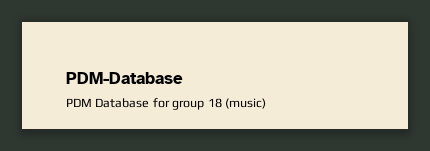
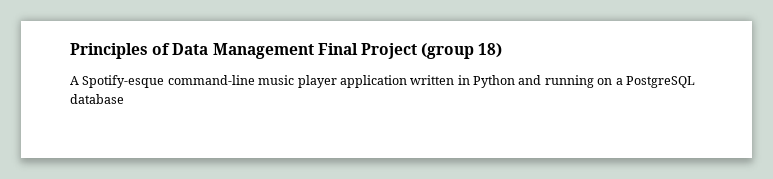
[66,72,183,84] [66,98,266,110] PDM-Database // PDM Database for group 18 (music) -> [70,43,503,59] [70,75,695,88] [70,94,124,104] Principles of Data Management Final Project (group 18) // A Spotify-esque command-line music player application written in Python and running on a PostgreSQL database

